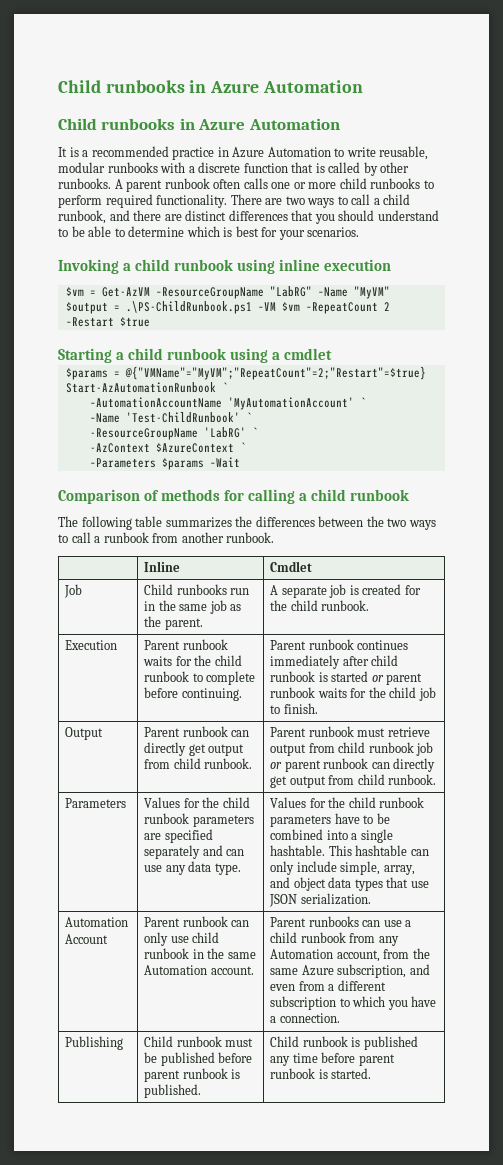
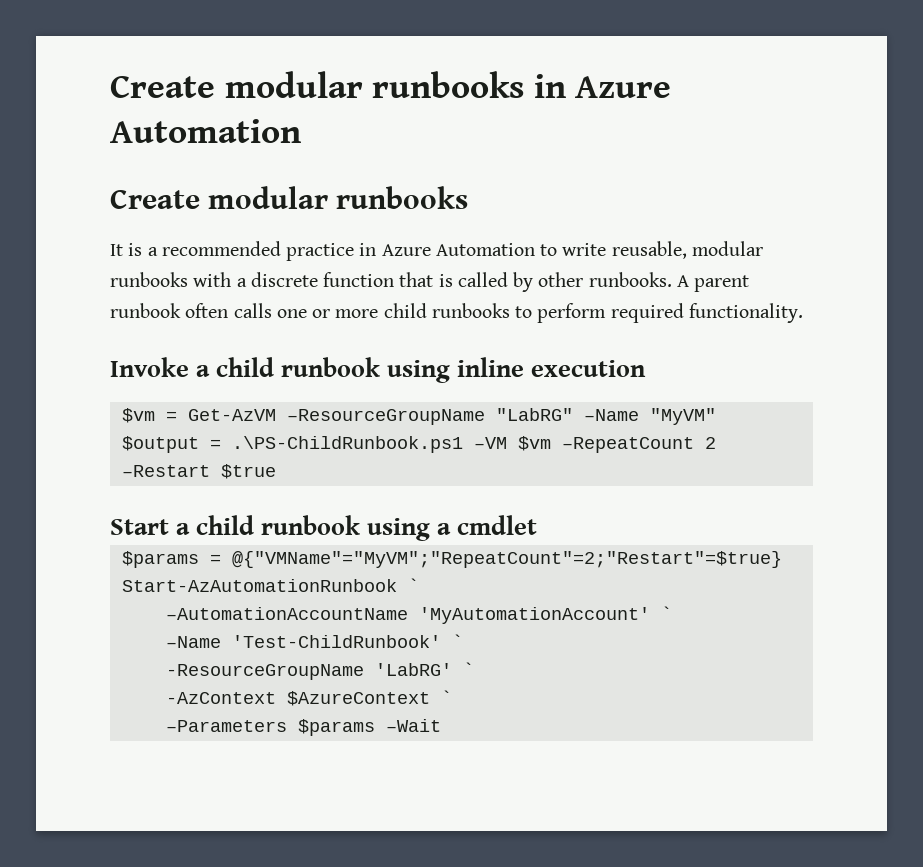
[58,80,363,93] [58,118,340,130] Child runbooks in Azure Automation // Child runbooks in Azure Automation -> [110,71,672,98] [110,119,301,143] [110,186,469,209] Create modular runbooks in Azure Automation // Create modular runbooks
[230,194,411,208] [58,210,439,224] [58,226,360,240] [58,259,119,274] There are two ways to call a child runbook, and there are distinct differences that you should understand to be able to determine which is best for your scenarios. // Invoking -> [110,357,189,377] // Invoke
[58,348,112,363] Starting -> [110,519,169,535] Start
[58,489,410,504] [58,516,436,530] [58,532,275,543] [144,561,181,572] [270,561,313,572] [64,584,83,598] [144,584,250,595] [144,600,242,614] [144,616,203,630] [270,584,421,598] [270,600,370,611] [65,640,118,650] [144,639,228,650] [143,655,242,666] [144,671,256,685] [144,687,242,701] [270,639,409,650] [270,655,399,669] [270,671,423,685] [270,687,436,701] [270,703,318,714] [65,727,104,740] [144,726,250,737] [144,742,245,756] [144,758,253,769] [270,726,430,737] [270,742,434,756] [270,758,436,772] [270,774,437,788] [65,798,127,808] [144,797,250,808] [144,813,254,827] [144,829,213,843] [144,845,245,859] [144,861,241,875] [270,797,425,808] [270,813,390,827] [270,829,393,843] [270,845,429,856] [270,861,415,875] [270,877,429,891] [269,893,371,907] [65,917,129,927] [65,934,109,944] [144,916,250,927] [144,932,220,946] [144,948,256,959] [144,965,254,975] [270,916,412,927] [270,932,399,946] [270,948,430,962] [270,964,430,978] [270,980,386,991] [270,996,437,1010] [270,1013,340,1023] [65,1036,124,1050] [144,1036,254,1047] [144,1052,253,1066] [144,1068,241,1082] [144,1084,202,1098] [270,1036,418,1050] [270,1052,395,1066] [270,1068,372,1079] // Comparison of methods for calling a child runbook // The following table summarizes the differences between the two ways to call a runbook from another runbook. // | Inline | Cmdlet // Job | Child runbooks run in the same job as the parent. | A separate job is created for the child runbook. // Execution | Parent runbook waits for the child runbook to complete before continuing. | Parent runbook continues immediately after child runbook is started or parent runbook waits for the child job to finish. // Output | Parent runbook can directly get output from child runbook. | Parent runbook must retrieve output from child runbook job or parent runbook can directly get output from child runbook. // Parameters | Values for the child runbook parameters are specified separately and can use any data type. | Values for the child runbook parameters have to be combined into a single hashtable. This hashtable can only include simple, array, and object data types that use JSON serialization. // Automation Account | Parent runbook can only use child runbook in the same Automation account. | Parent runbooks can use a child runbook from any Automation account, from the same Azure subscription, and even from a different subscription to which you have a connection. // Publishing | Child runbook must be published before parent runbook is published. | Child runbook is published any time before parent runbook is started. -> (441, 725) none

